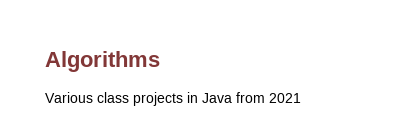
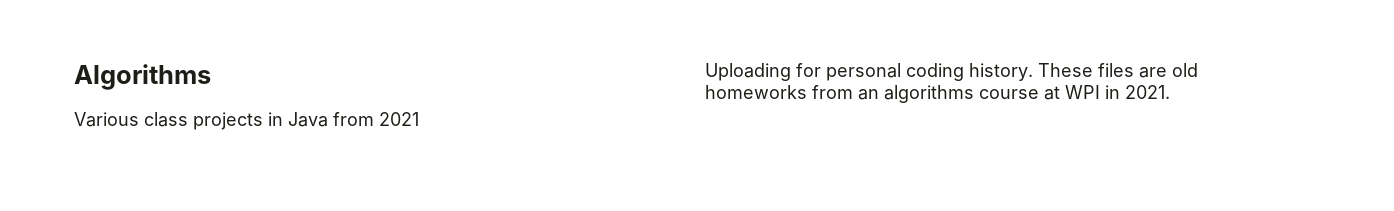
(301, 98) none -> [705,63,1198,81] [705,85,1170,103] // Uploading for personal coding history. These files are old homeworks from an algorithms course at WPI in 2021.

